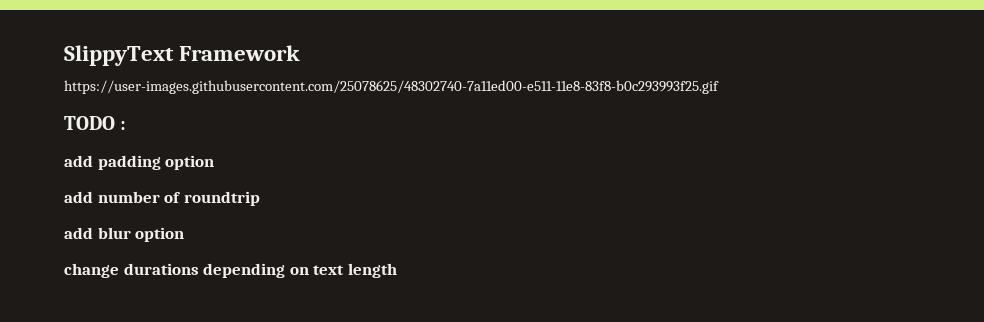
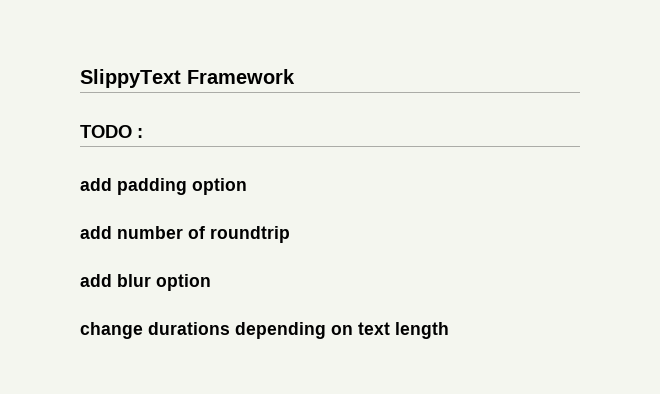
[64,80,719,94] // https://user-images.githubusercontent.com/25078625/48302740-7a11ed00-e511-11e8-83f8-b0c293993f25.gif -> (295, 76) none

